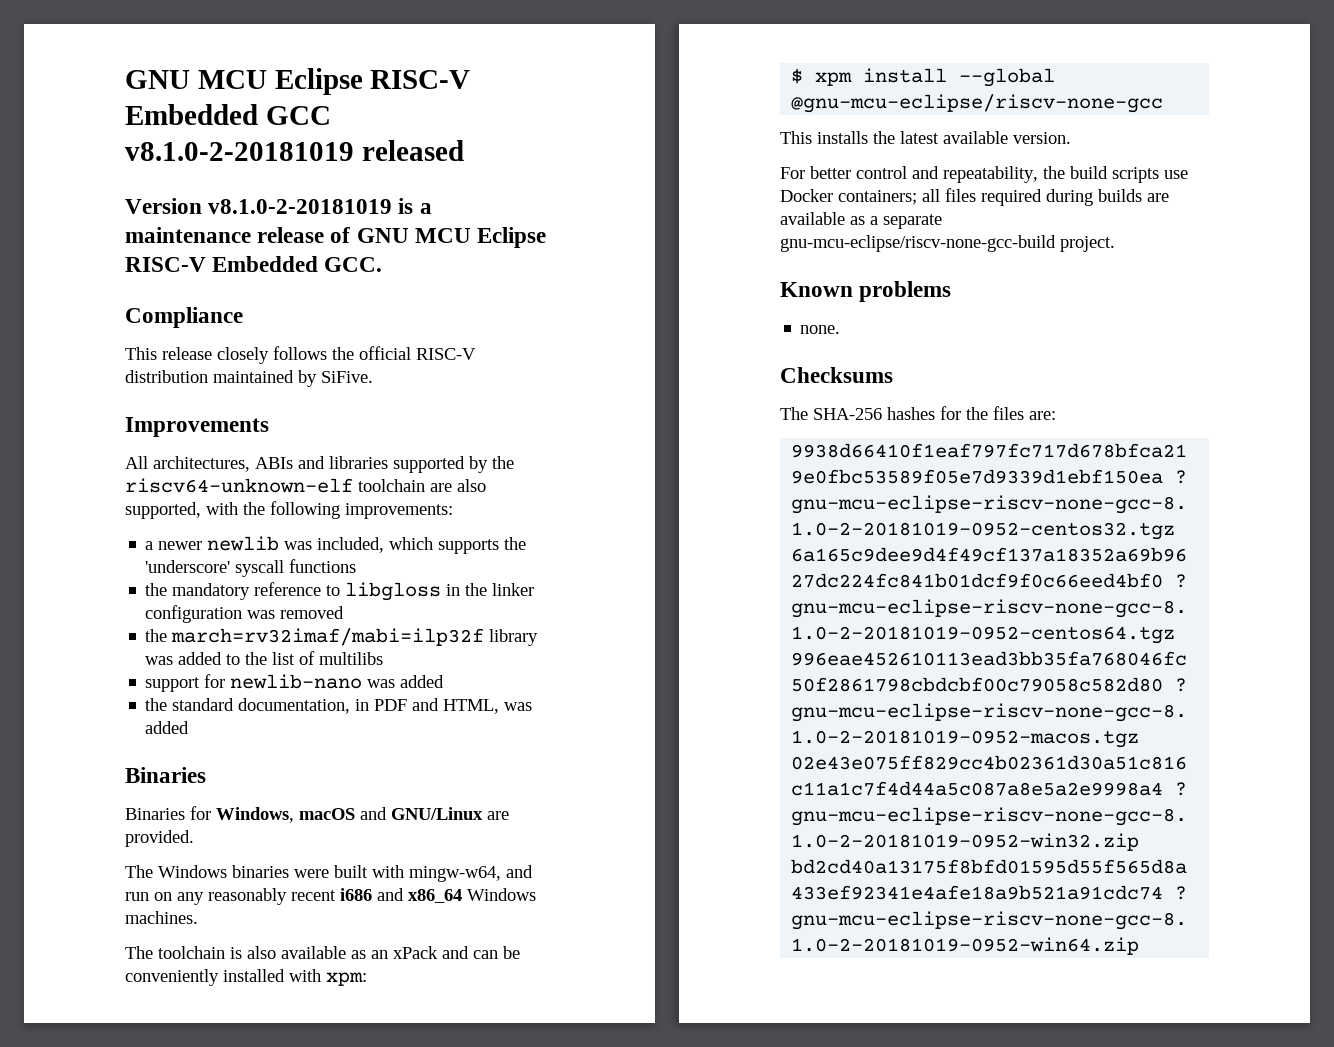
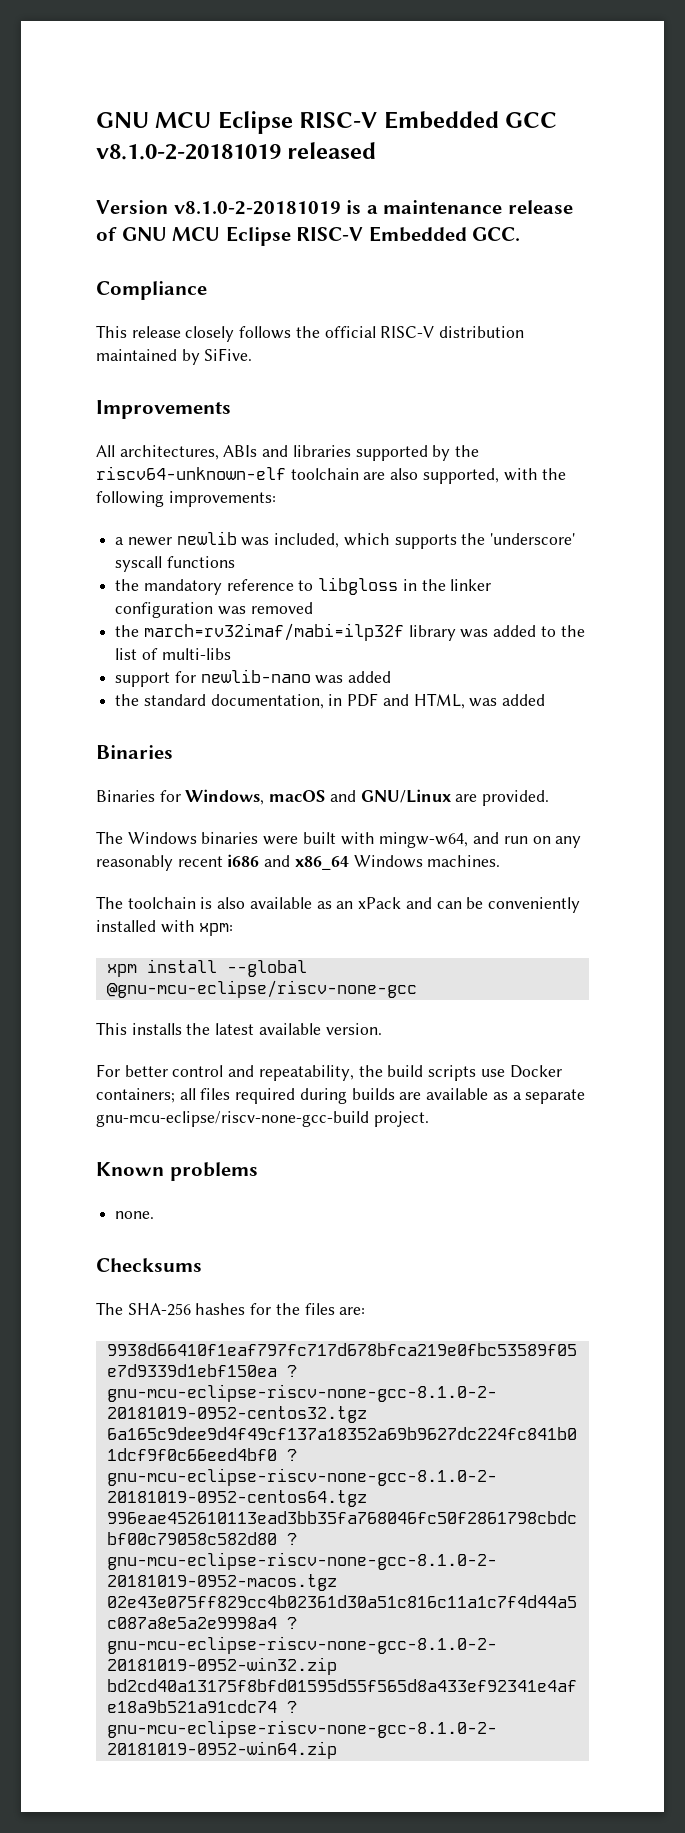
[319,652,384,665] multilibs -> [161,648,231,660] multi-libs
[791,68,804,84] $ -> (234, 929) none

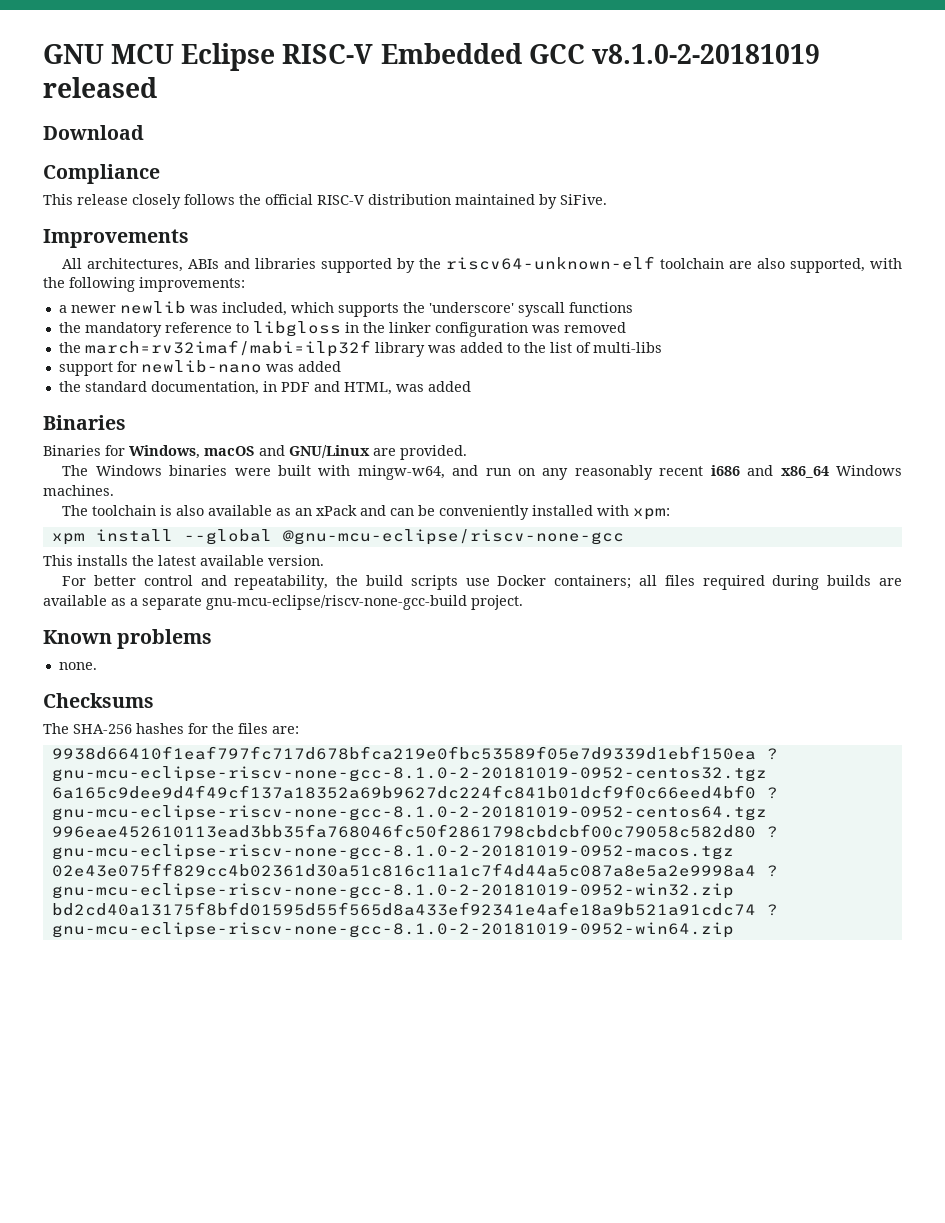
[96,200,573,215] [96,226,521,246] Version v8.1.0-2-20181019 is a maintenance release of GNU MCU Eclipse RISC-V Embedded GCC. -> [43,125,144,140] Download

